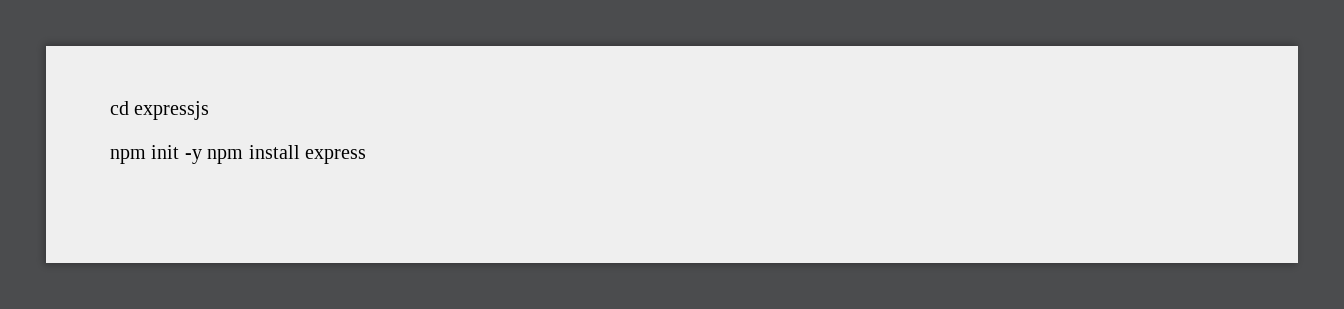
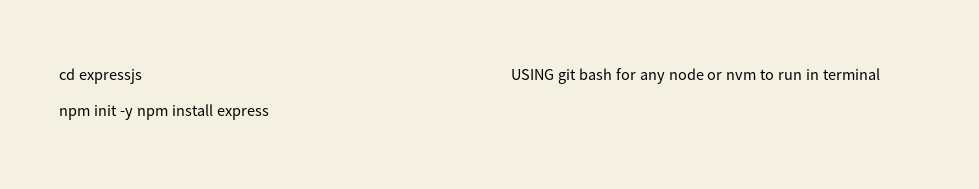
(366, 156) none -> [511,68,881,84] // USING git bash for any node or nvm to run in terminal

